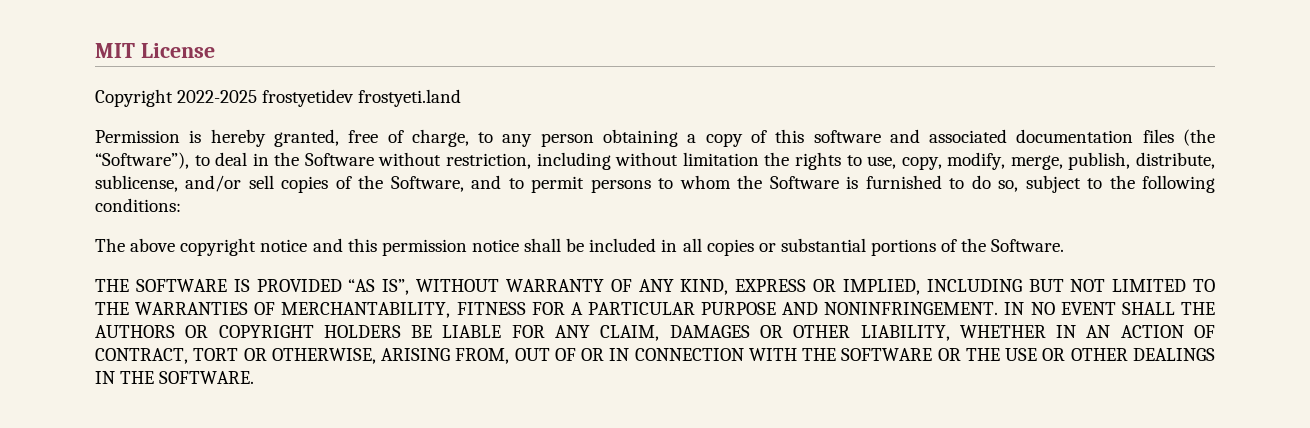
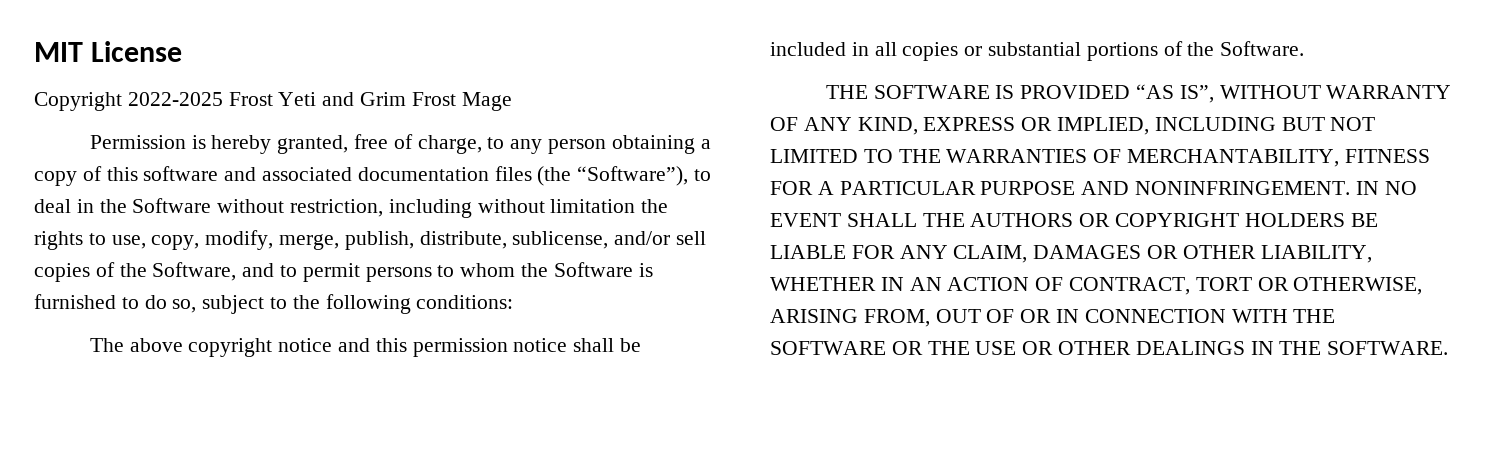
[262,89,462,107] frostyetidev frostyeti.land -> [228,92,512,111] Frost Yeti and Grim Frost Mage

